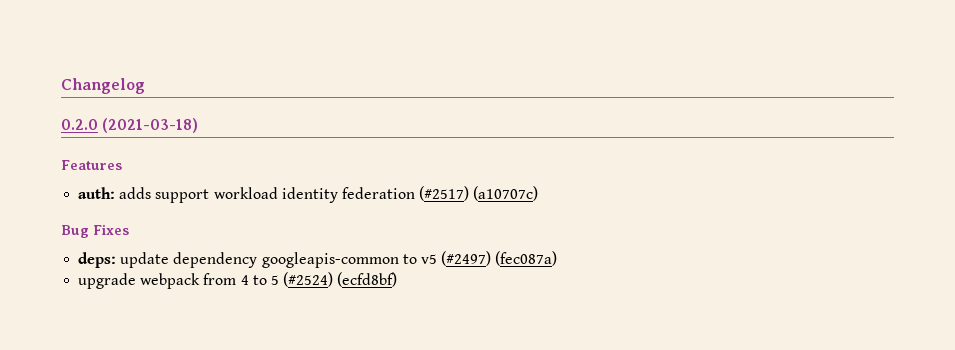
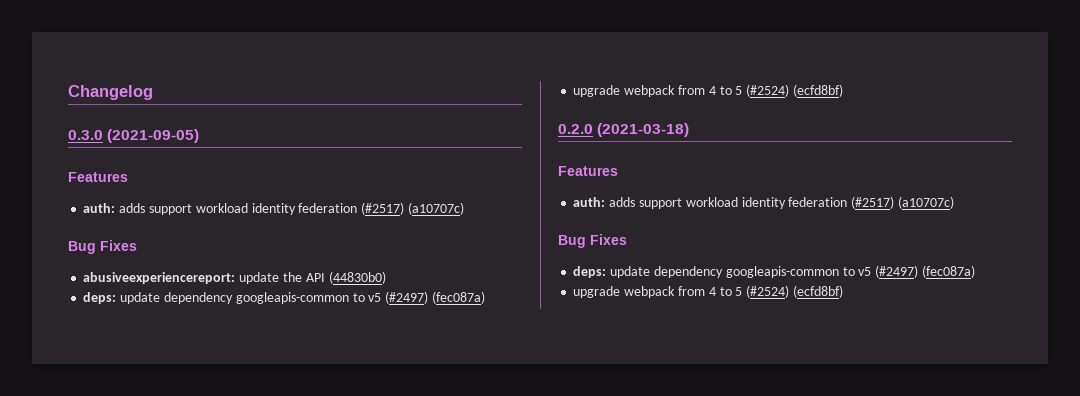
(145, 86) none -> [68,129,200,143] [68,172,128,182] [83,202,464,215] [68,240,137,254] [83,271,386,284] [83,291,485,304] [573,84,843,97] // 0.3.0 (2021-09-05) // Features // auth: adds support workload identity federation (#2517) (a10707c) // Bug Fixes // abusiveexperiencereport: update the API (44830b0) // deps: update dependency googleapis-common to v5 (#2497) (fec087a) // upgrade webpack from 4 to 5 (#2524) (ecfd8bf)

